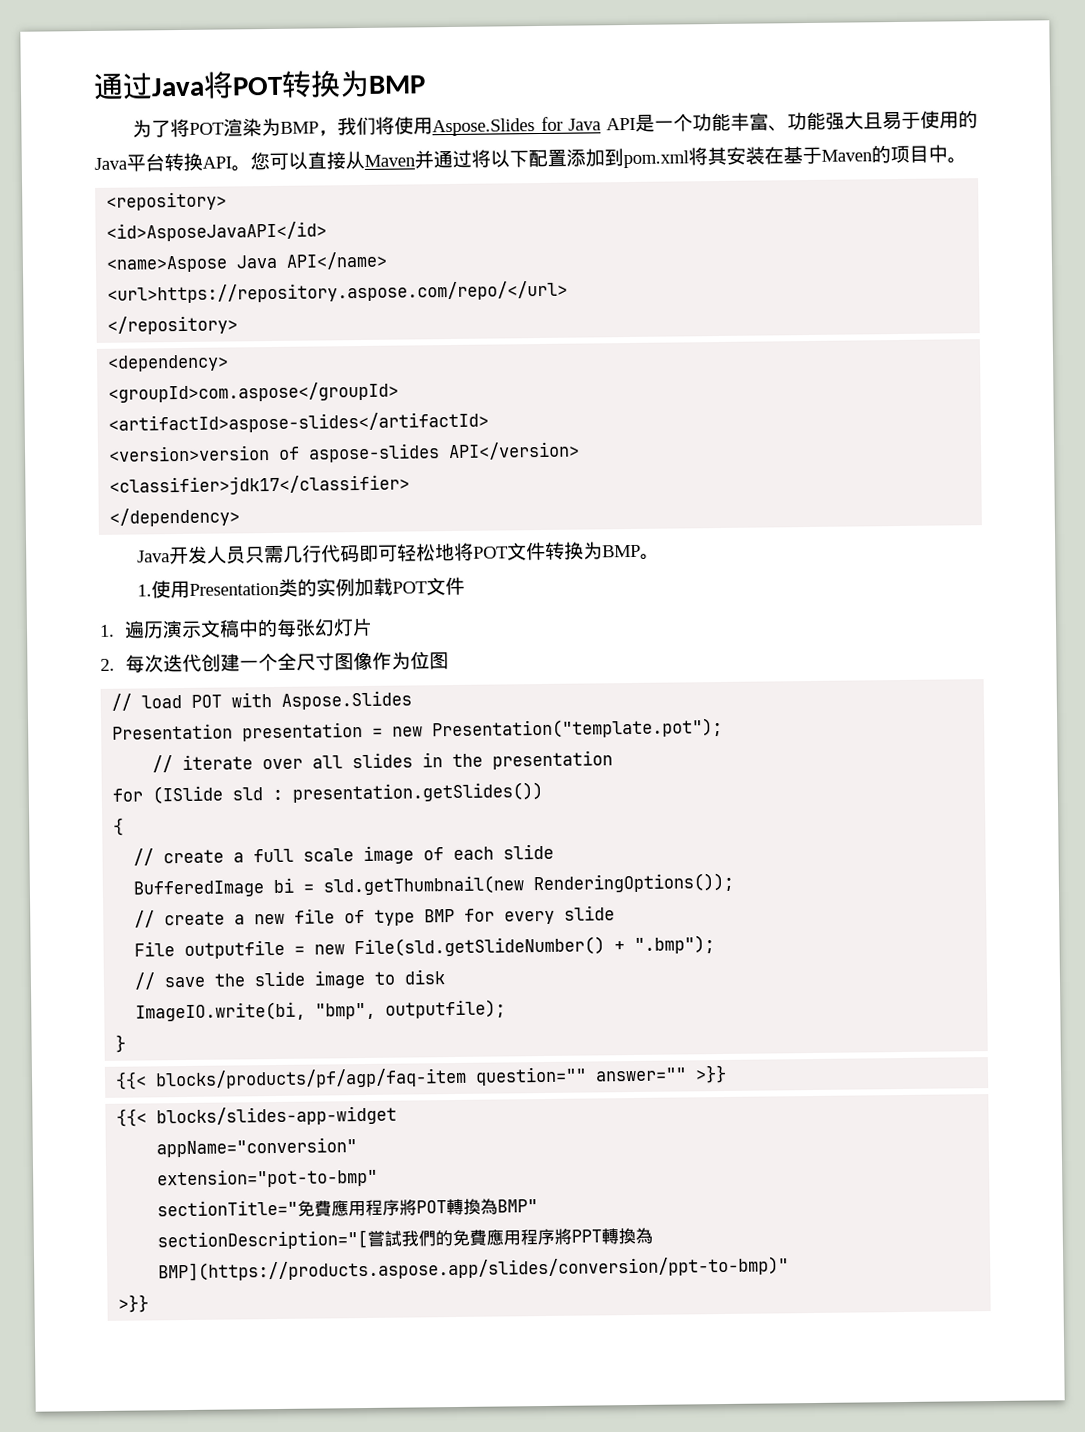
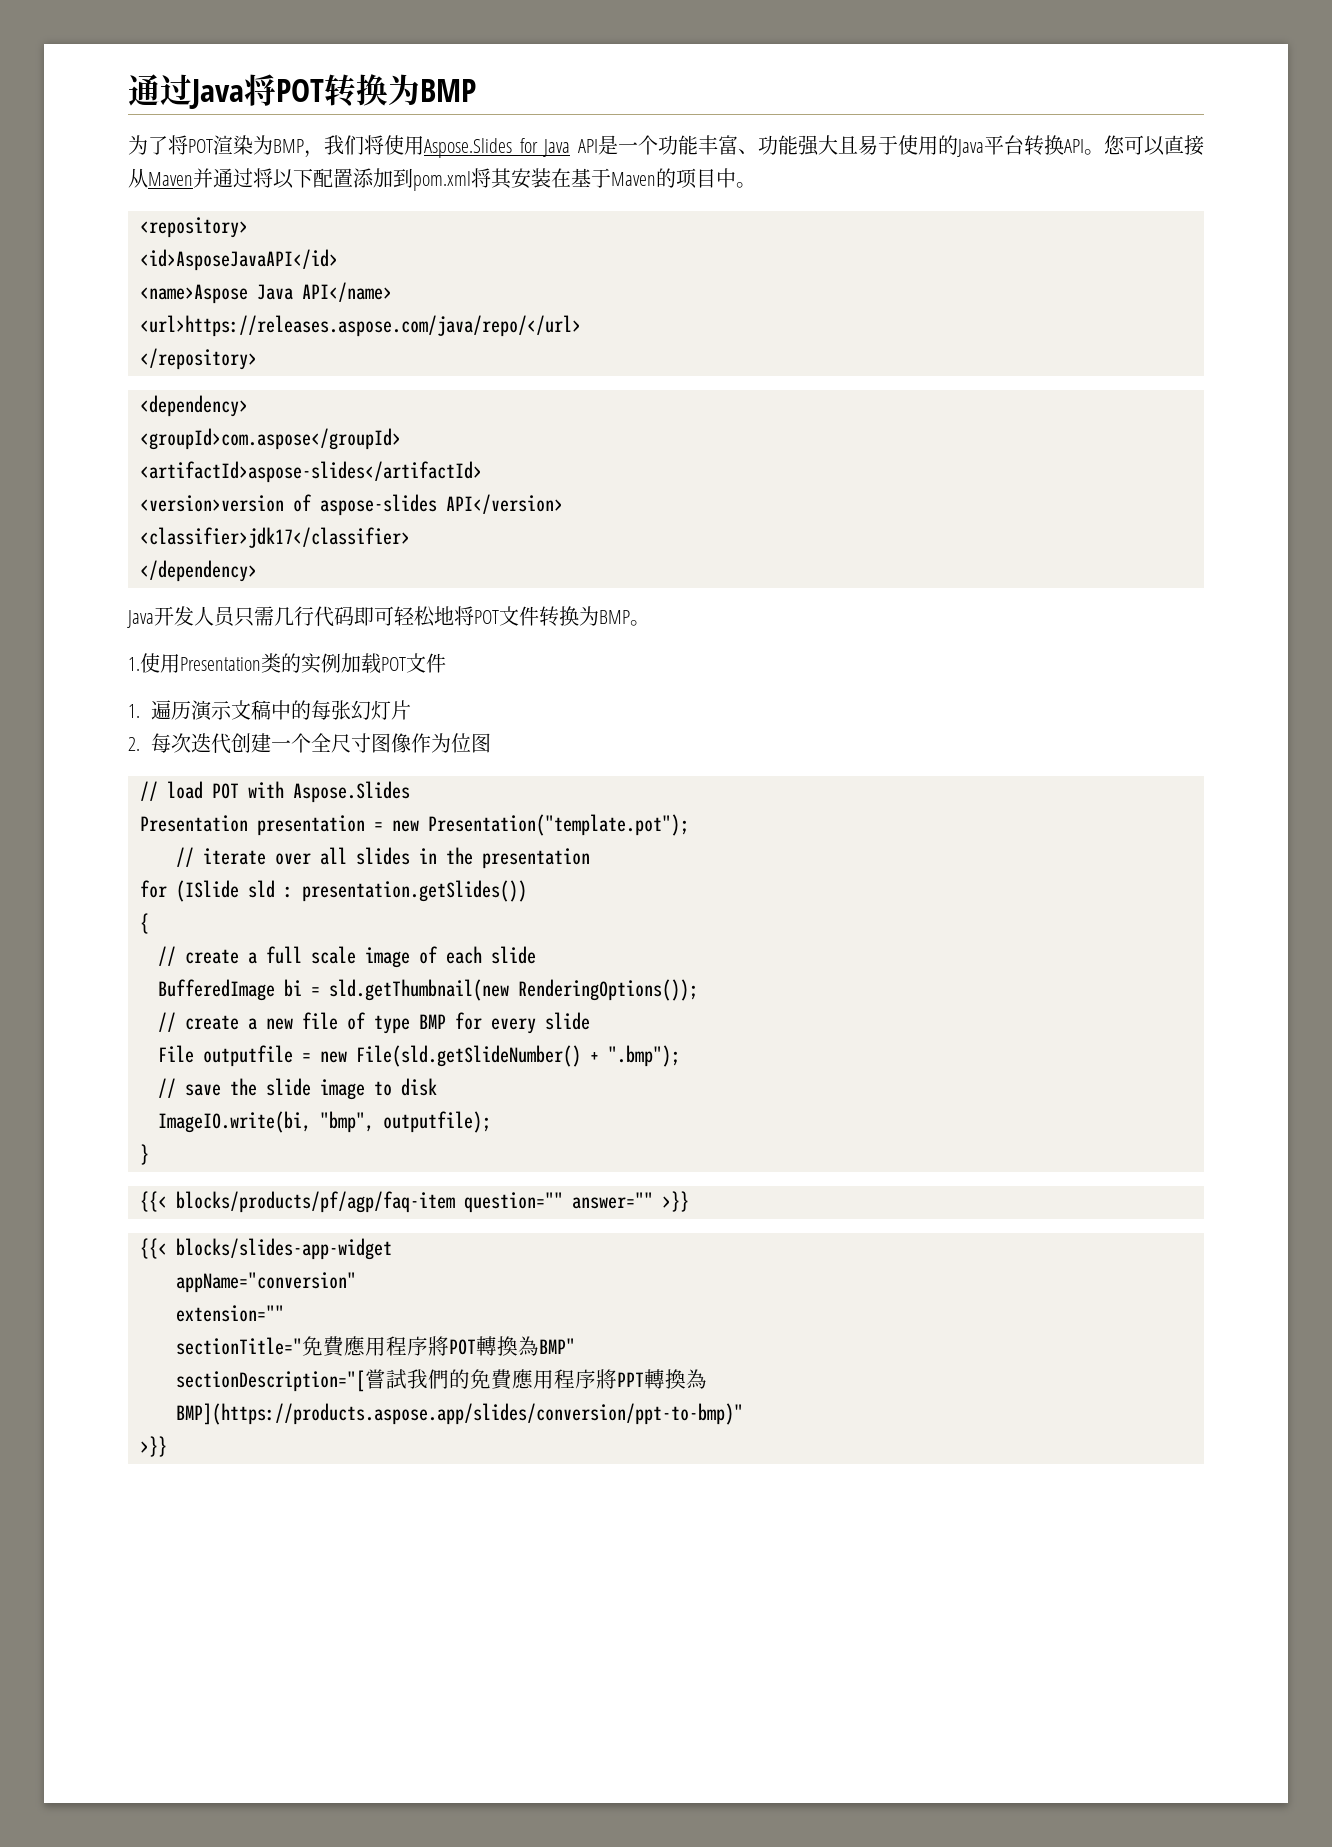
[107,280,569,304] <url>https://repository.aspose.com/repo/</url> -> [140,315,581,337] <url>https://releases.aspose.com/java/repo/</url>
[157,1167,379,1189] extension="pot-to-bmp" -> [176,1305,284,1322] extension=""

